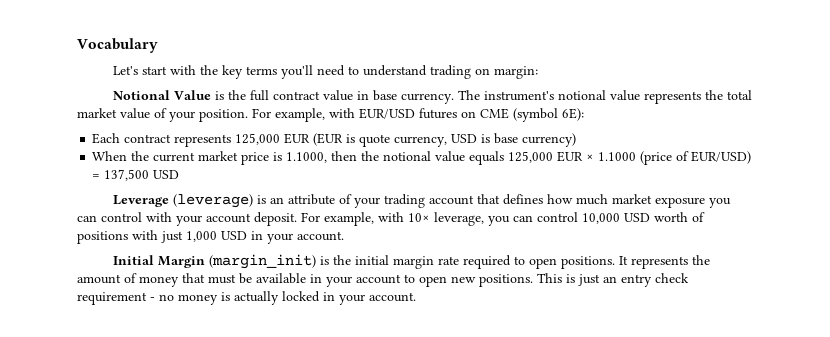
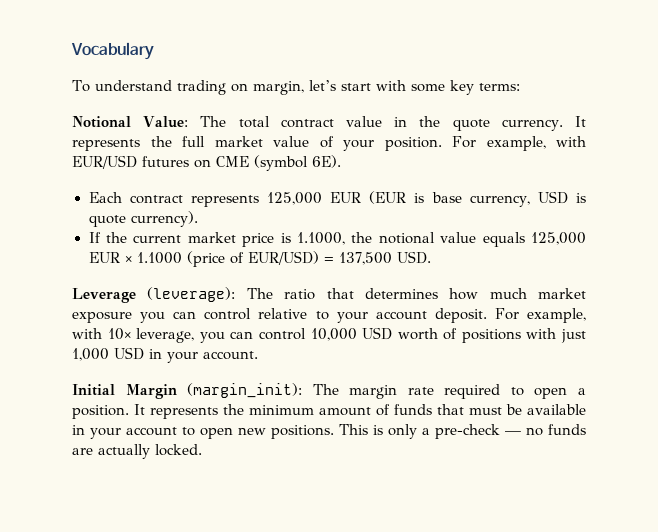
[113,65,539,79] [113,90,753,104] Let's start with the key terms you'll need to understand trading on margin: // Notional Value is the full contract value in base currency. The instrument's notional value represents the total -> [72,80,520,95] [72,116,586,131] [72,136,205,151] To understand trading on margin, let’s start with some key terms: // Notional Value: The total contract value in the quote currency. It represents the full
[562,108,584,121] 6E): -> [312,155,341,168] 6E).
[359,134,391,147] quote -> [431,192,462,203] base
[494,133,577,147] [92,151,128,161] base currency) // When -> [88,211,198,227] [88,232,101,243] quote currency). // If
[331,151,358,161] then -> (345, 238) none
[153,170,180,179] USD -> [396,251,431,264] USD.
[173,194,544,208] (leverage) is an attribute of your trading account that defines -> [147,287,438,302] (leverage): The ratio that determines
[146,212,172,222] with -> [258,308,329,320] relative to
[209,254,390,269] (margin_init) is the initial -> [187,383,339,398] (margin_init): The
[561,255,711,269] positions. It represents the -> [577,388,586,395] [72,404,314,419] a position. It represents the minimum
[139,276,179,287] money -> [394,404,432,415] funds
[578,273,689,287] [77,291,416,305] just an entry check requirement - no money is actually locked in your account. -> [388,424,586,439] [72,444,202,459] only a pre-check — no funds are actually locked.

